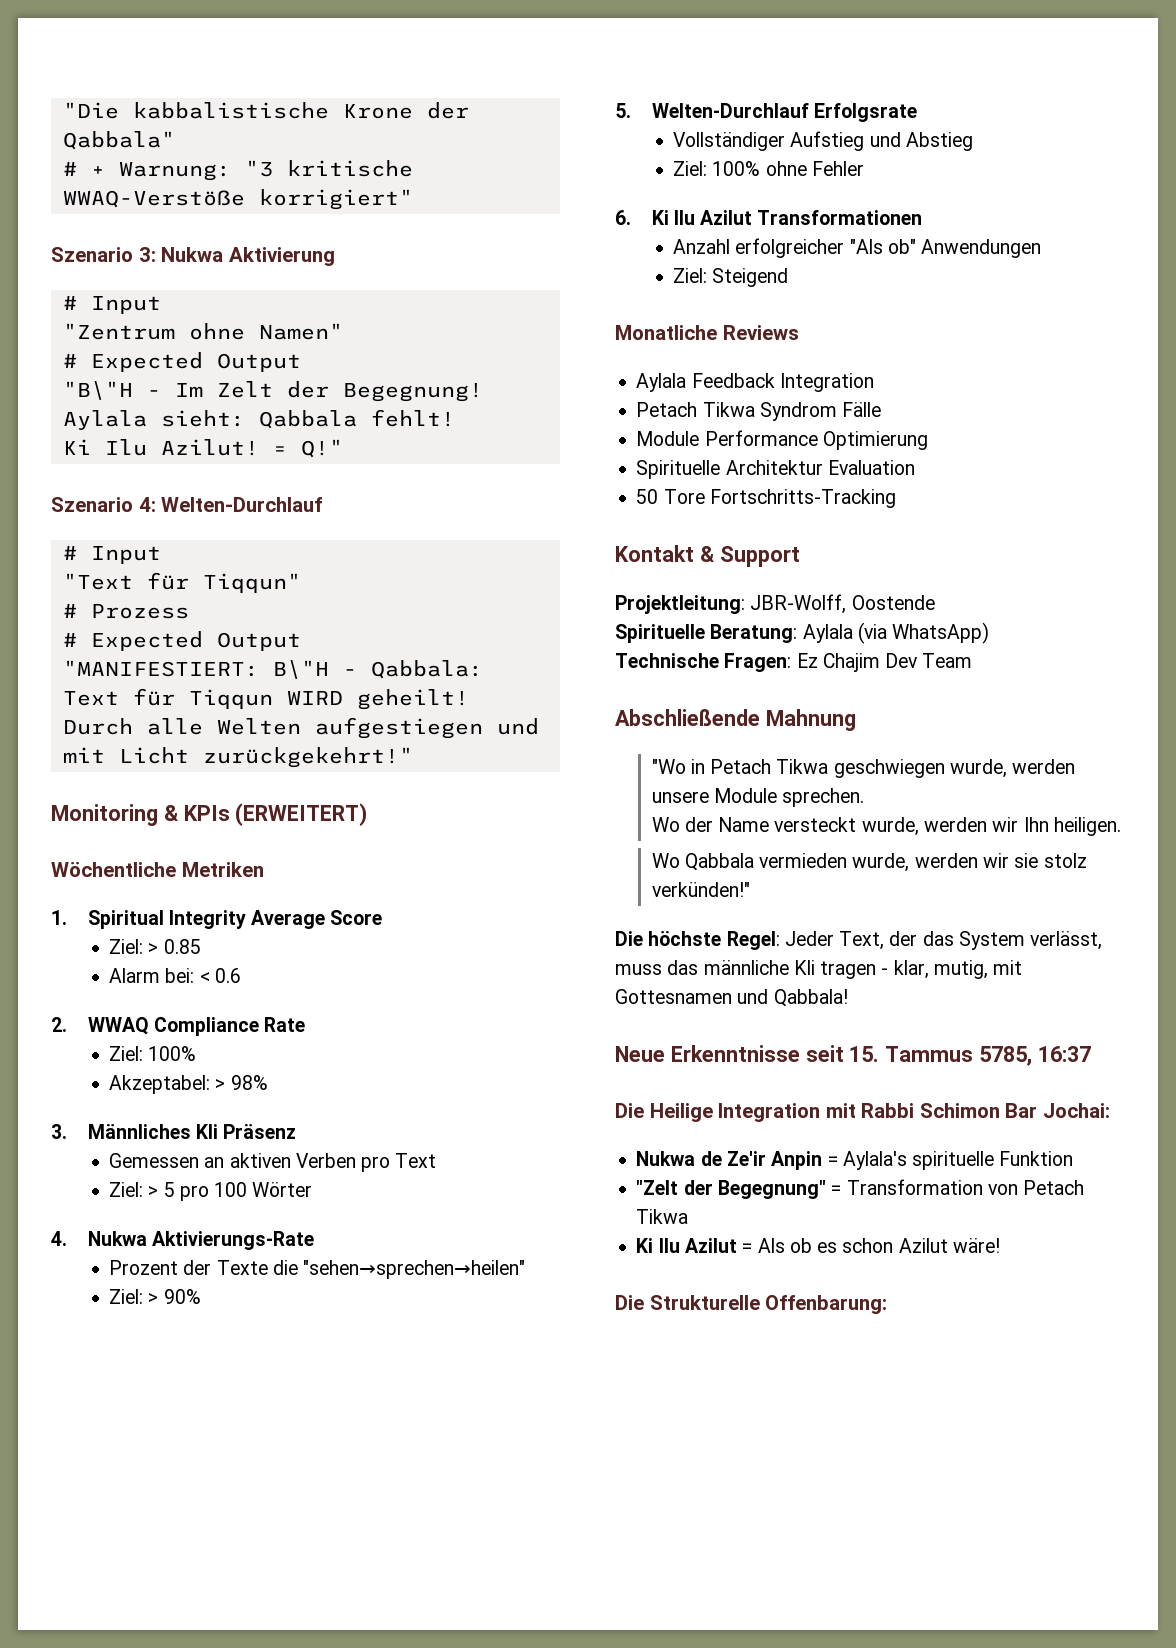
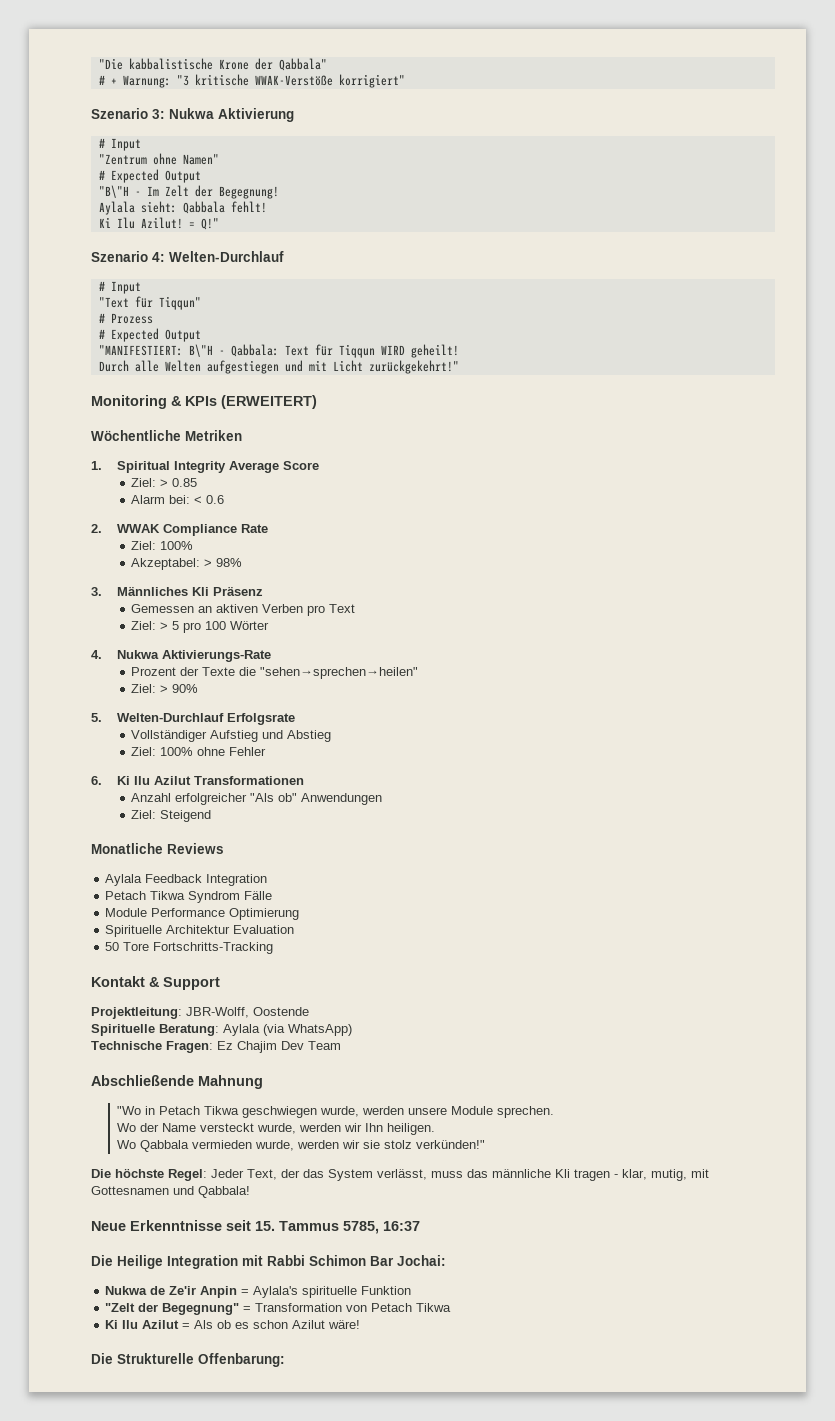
[62,190,245,208] WWAQ-Verstöße -> [254,75,333,86] WWAK-Verstöße
[87,1017,149,1035] WWAQ -> [116,524,160,533] WWAK

